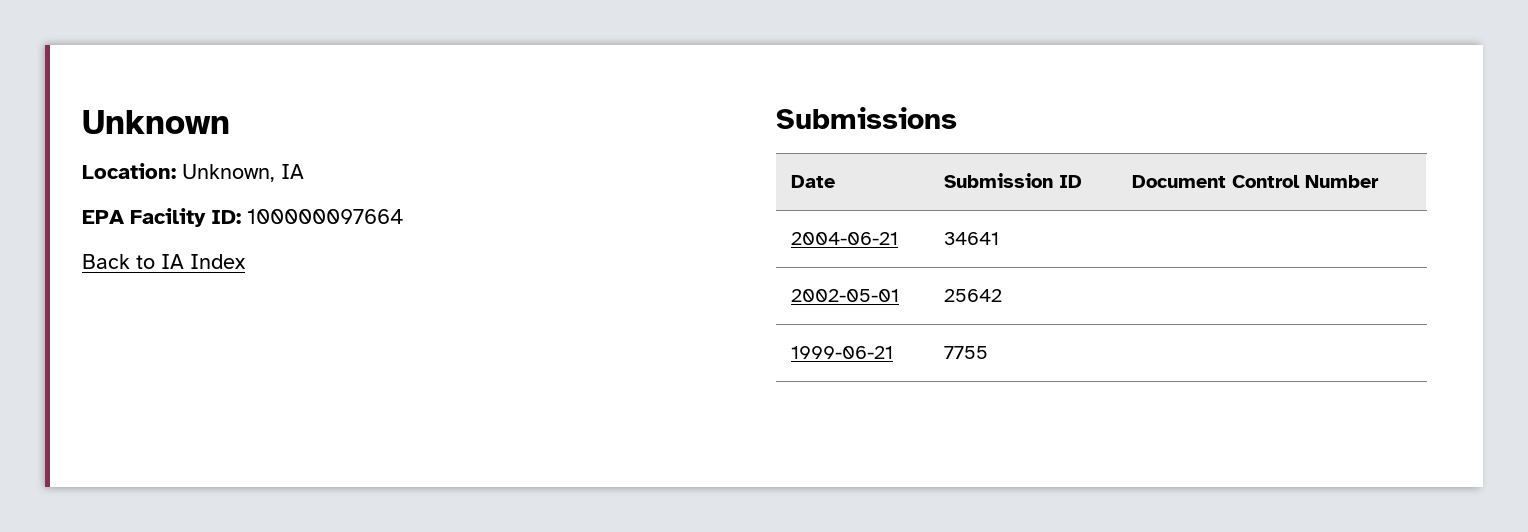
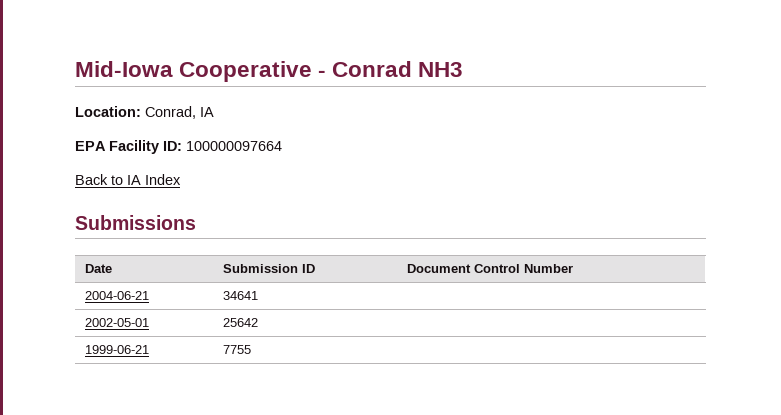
[82,110,230,134] Unknown -> [75,61,464,82] Mid-Iowa Cooperative - Conrad NH3
[182,164,275,182] Unknown, -> [145,106,196,119] Conrad,

